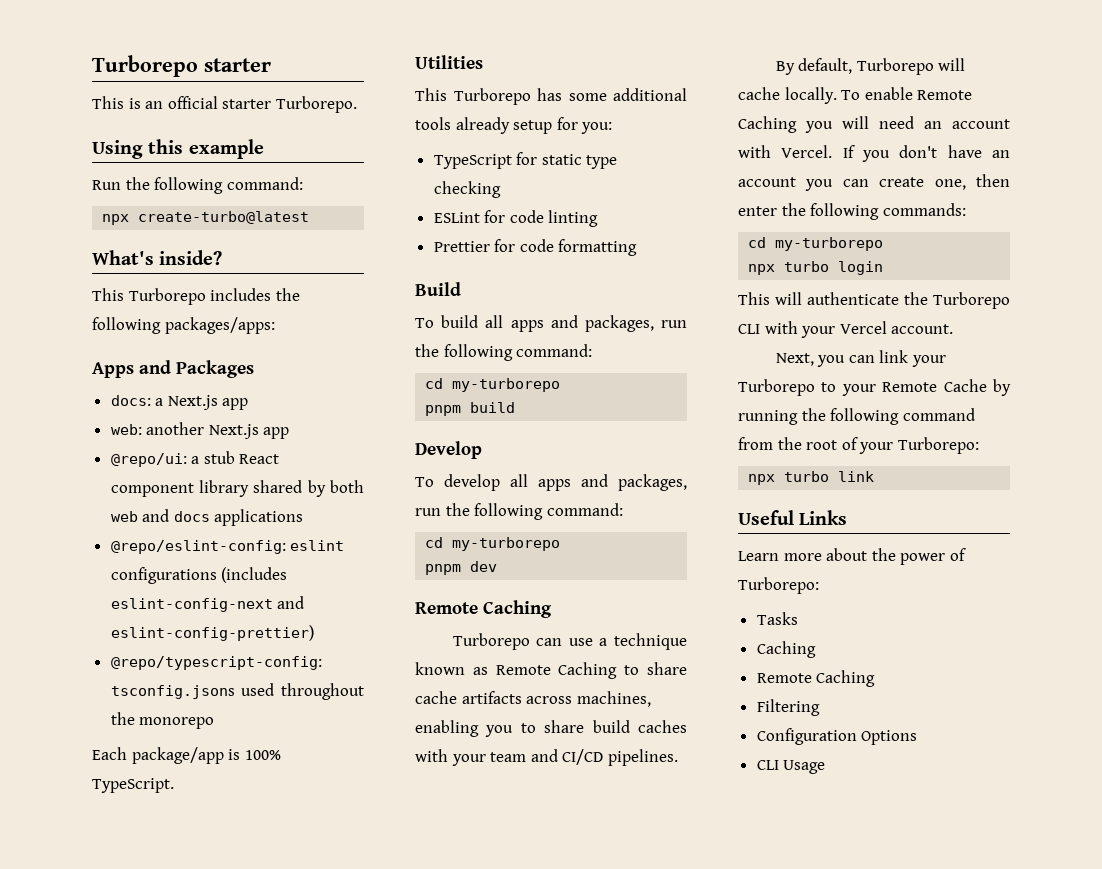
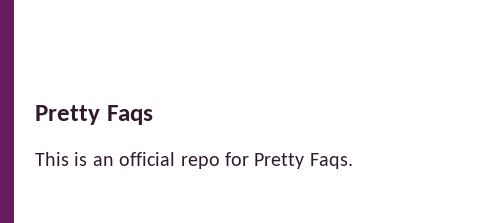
[92,55,271,77] Turborepo starter -> [35,105,153,125] Pretty Faqs
[222,96,357,113] [92,139,264,159] [92,177,303,194] [102,211,310,225] [92,250,223,265] [92,288,300,305] [92,317,275,334] [92,360,254,378] [110,395,249,410] [110,422,290,439] [110,451,280,467] [110,480,364,497] [110,509,304,526] [110,540,345,554] [110,567,288,584] [110,596,305,612] [110,625,314,641] [110,656,322,670] [110,683,364,700] [110,712,215,729] [92,747,281,764] [92,778,174,793] [415,55,483,69] [415,88,687,105] [415,117,613,134] [433,152,618,169] [433,181,501,198] [433,210,599,227] [433,239,638,256] [415,282,461,296] [415,315,687,332] [415,344,593,361] [425,378,561,392] [425,402,516,416] [415,441,482,459] [415,474,687,491] [415,503,623,520] [425,537,561,551] [425,561,498,575] [415,600,552,618] [452,633,687,650] [415,662,687,679] [415,691,651,707] [415,720,687,737] [415,749,678,766] [775,58,966,75] [738,87,973,104] [738,116,1010,133] [738,145,1010,162] [738,174,1010,191] [738,203,966,220] [748,237,884,251] [748,261,884,275] [738,292,1010,309] [738,321,954,338] [775,350,946,367] [738,379,1011,396] [738,408,975,425] [738,437,979,454] [748,471,875,485] [738,510,848,525] [738,548,966,565] [738,577,819,594] [756,612,798,625] [756,641,816,658] [756,670,876,687] [756,699,820,716] [756,728,918,745] [756,760,826,774] starter Turborepo. // Using this example // Run the following command: // npx create-turbo@latest // What's inside? // This Turborepo includes the following packages/apps: // Apps and Packages // docs: a Next.js app // web: another Next.js app // @repo/ui: a stub React component library shared by both web and docs applications // @repo/eslint-config: eslint configurations (includes eslint-config-next and eslint-config-prettier) // @repo/typescript-config: tsconfig.jsons used throughout the monorepo // Each package/app is 100% TypeScript. // Utilities // This Turborepo has some additional tools already setup for you: // TypeScript for static type checking // ESLint for code linting // Prettier for code formatting // Build // To build all apps and packages, run the following command: // cd my-turborepo // pnpm build // Develop // To develop all apps and packages, run the following command: // cd my-turborepo // pnpm dev // Remote Caching // Turborepo can use a technique known as Remote Caching to share cache artifacts across machines, enabling you to share build caches with your team and CI/CD pipelines. // By default, Turborepo will cache locally. To enable Remote Caching you will need an account with Vercel. If you don't have an account you can create one, then enter the following commands: // cd my-turborepo // npx turbo login // This will authenticate the Turborepo CLI with your Vercel account. // Next, you can link your Turborepo to your Remote Cache by running the following command from the root of your Turborepo: // npx turbo link // Useful Links // Learn more about the power of Turborepo: // Tasks // Caching // Remote Caching // Filtering // Configuration Options // CLI Usage -> [180,152,353,169] repo for Pretty Faqs.

